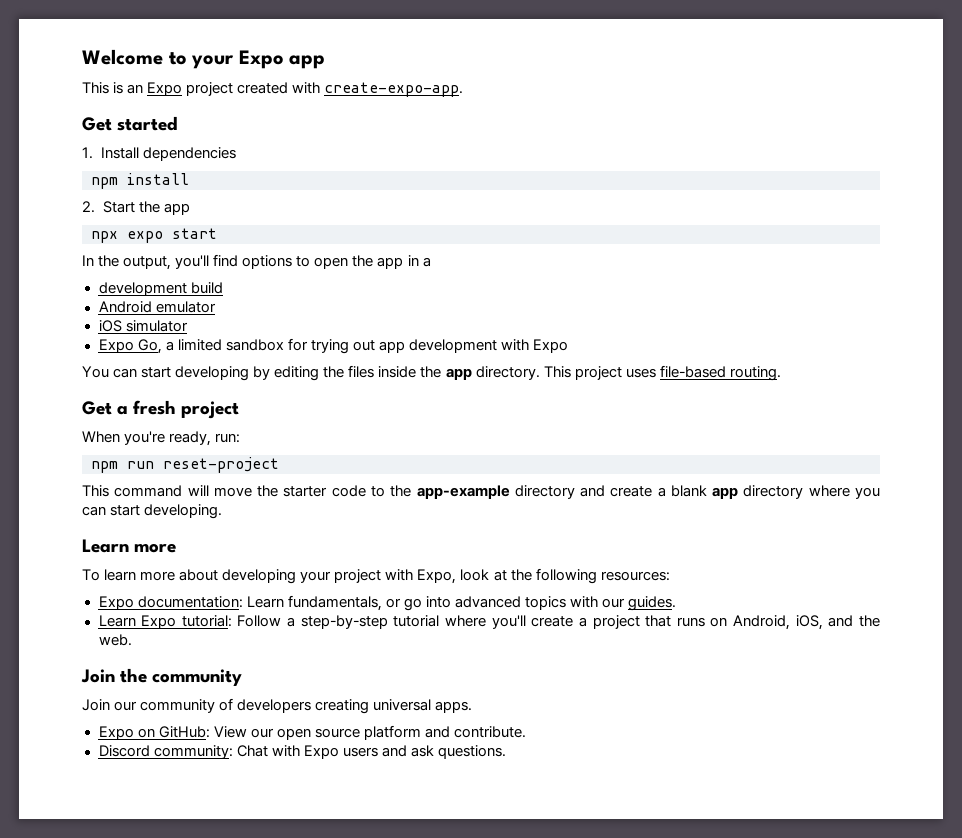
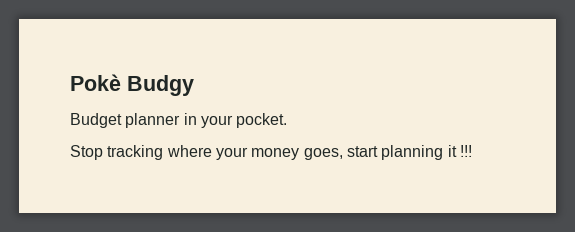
[82,49,326,69] [82,82,464,97] [82,116,179,131] [82,147,237,161] [91,173,189,189] [82,201,190,215] [91,228,217,243] [82,254,431,270] [98,282,223,296] [98,301,216,313] [98,320,188,332] [98,338,569,354] [82,365,781,381] [82,400,240,419] [82,431,241,446] [91,457,279,473] [82,485,881,499] [82,504,223,519] [82,539,177,553] [82,568,670,584] [98,595,677,611] [98,615,881,630] [98,634,132,646] [81,668,243,686] [82,698,473,714] [98,725,526,740] [98,745,506,759] Welcome to your Expo app // This is an Expo project created with create-expo-app. // Get started // 1. Install dependencies // npm install // 2. Start the app // npx expo start // In the output, you'll find options to open the app in a // development build // Android emulator // iOS simulator // Expo Go, a limited sandbox for trying out app development with Expo // You can start developing by editing the files inside the app directory. This project uses file-based routing. // Get a fresh project // When you're ready, run: // npm run reset-project // This command will move the starter code to the app-example directory and create a blank app directory where you can start developing. // Learn more // To learn more about developing your project with Expo, look at the following resources: // Expo documentation: Learn fundamentals, or go into advanced topics with our guides. // Learn Expo tutorial: Follow a step-by-step tutorial where you'll create a project that runs on Android, iOS, and the web. // Join the community // Join our community of developers creating universal apps. // Expo on GitHub: View our open source platform and contribute. // Discord community: Chat with Expo users and ask questions. -> [70,74,194,96] [70,113,288,128] [70,145,472,160] Pokè Budgy // Budget planner in your pocket. // Stop tracking where your money goes, start planning it !!!

